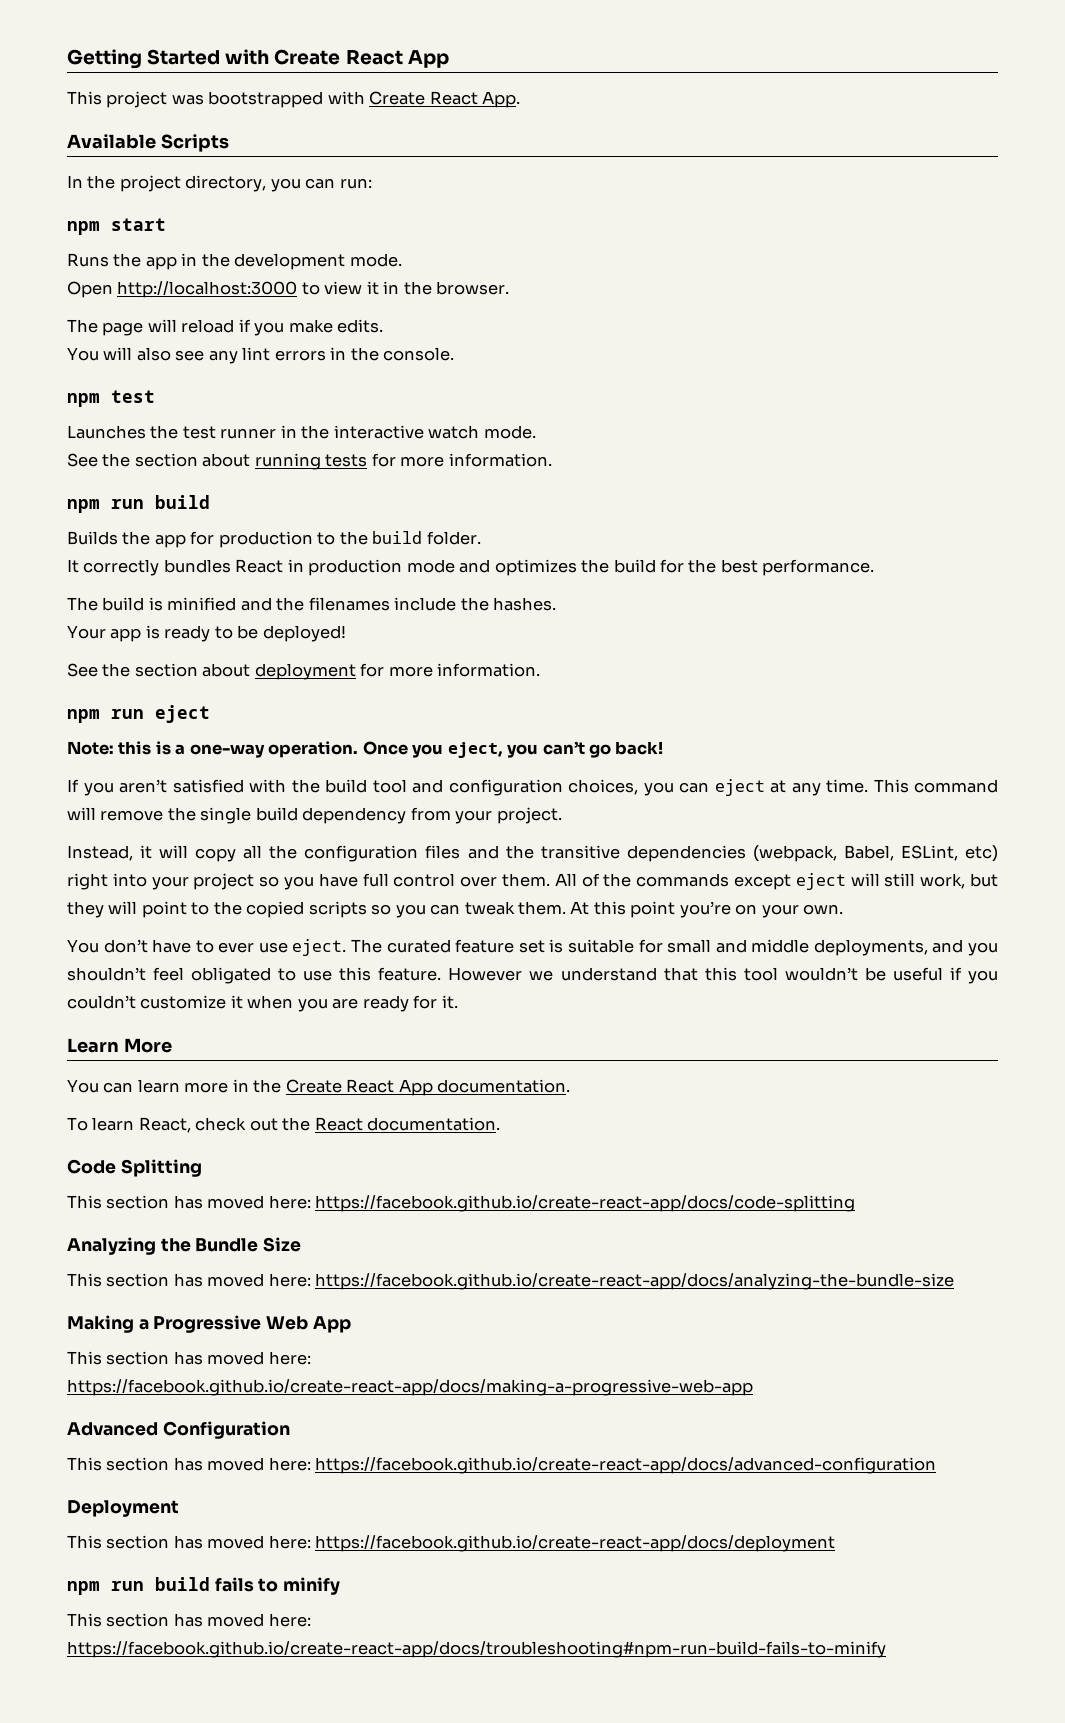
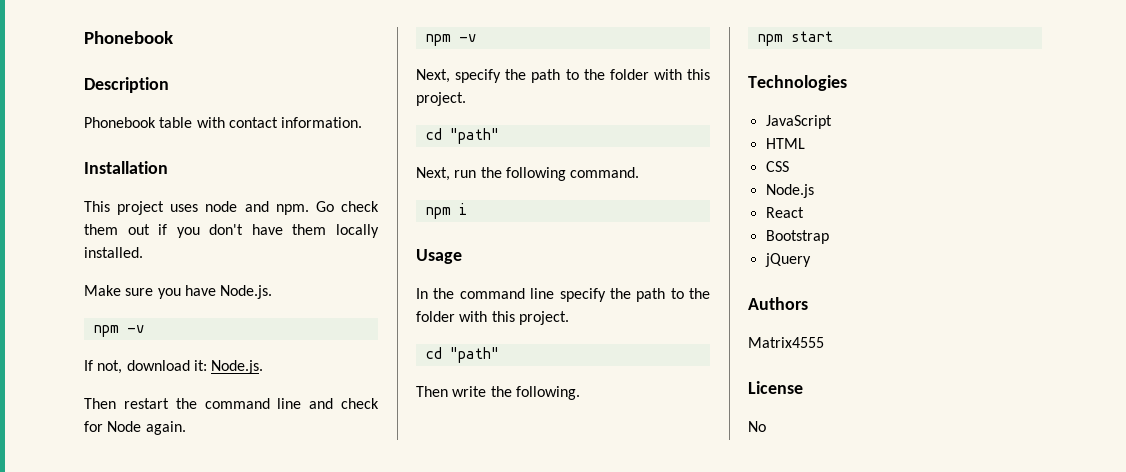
[67,49,449,69] [67,91,521,108] [67,134,229,152] [67,175,372,192] [67,218,166,235] [67,253,402,270] [67,281,510,298] [67,319,384,336] [67,347,455,364] [67,390,155,407] [67,425,536,439] [67,453,552,470] [67,495,210,513] [67,531,481,548] [67,559,875,576] [67,597,557,611] [67,625,346,642] [67,663,541,680] [67,705,210,723] [67,741,664,758] [67,779,998,796] [67,807,562,824] [67,845,999,862] [67,873,998,890] [67,901,844,918] [67,939,998,956] [67,967,998,984] [67,995,458,1012] [67,1038,172,1053] [67,1079,571,1096] [67,1117,501,1133] [67,1159,202,1177] [67,1195,856,1212] [67,1237,302,1255] [67,1273,955,1290] [67,1315,351,1333] [67,1351,311,1365] [67,1379,753,1396] [67,1421,290,1439] [67,1457,937,1474] [67,1500,179,1517] [67,1535,836,1552] [67,1577,341,1595] [67,1613,311,1627] [67,1641,886,1658] Getting Started with Create React App // This project was bootstrapped with Create React App. // Available Scripts // In the project directory, you can run: // npm start // Runs the app in the development mode. // Open http://localhost:3000 to view it in the browser. // The page will reload if you make edits. // You will also see any lint errors in the console. // npm test // Launches the test runner in the interactive watch mode. // See the section about running tests for more information. // npm run build // Builds the app for production to the build folder. // It correctly bundles React in production mode and optimizes the build for the best performance. // The build is minified and the filenames include the hashes. // Your app is ready to be deployed! // See the section about deployment for more information. // npm run eject // Note: this is a one-way operation. Once you eject, you can’t go back! // If you aren’t satisfied with the build tool and configuration choices, you can eject at any time. This command will remove the single build dependency from your project. // Instead, it will copy all the configuration files and the transitive dependencies (webpack, Babel, ESLint, etc) right into your project so you have full control over them. All of the commands except eject will still work, but they will point to the copied scripts so you can tweak them. At this point you’re on your own. // You don’t have to ever use eject. The curated feature set is suitable for small and middle deployments, and you shouldn’t feel obligated to use this feature. However we understand that this tool wouldn’t be useful if you couldn’t customize it when you are ready for it. // Learn More // You can learn more in the Create React App documentation. // To learn React, check out the React documentation. // Code Splitting // This section has moved here: https://facebook.github.io/create-react-app/docs/code-splitting // Analyzing the Bundle Size // This section has moved here: https://facebook.github.io/create-react-app/docs/analyzing-the-bundle-size // Making a Progressive Web App // This section has moved here: https://facebook.github.io/create-react-app/docs/making-a-progressive-web-app // Advanced Configuration // This section has moved here: https://facebook.github.io/create-react-app/docs/advanced-configuration // Deployment // This section has moved here: https://facebook.github.io/create-react-app/docs/deployment // npm run build fails to minify // This section has moved here: https://facebook.github.io/create-react-app/docs/troubleshooting#npm-run-build-fails-to-minify -> [84,31,173,44] [84,77,169,93] [84,117,363,128] [84,161,168,174] [84,201,379,215] [84,224,379,238] [84,247,143,258] [84,285,273,299] [93,325,144,337] [84,360,264,374] [84,398,379,409] [84,421,186,435] [425,34,476,46] [416,69,710,83] [416,92,466,106] [425,128,499,144] [416,167,640,181] [425,203,467,219] [416,249,462,264] [416,288,710,302] [416,311,569,325] [425,347,499,363] [416,386,580,400] [757,31,833,46] [748,75,847,91] [765,115,832,129] [765,138,805,149] [765,161,789,172] [765,184,814,198] [765,207,804,218] [765,230,829,244] [764,253,811,267] [748,297,808,310] [748,337,824,348] [748,381,803,394] [748,421,766,432] Phonebook // Description // Phonebook table with contact information. // Installation // This project uses node and npm. Go check them out if you don't have them locally installed. // Make sure you have Node.js. // npm -v // If not, download it: Node.js. // Then restart the command line and check for Node again. // npm -v // Next, specify the path to the folder with this project. // cd "path" // Next, run the following command. // npm i // Usage // In the command line specify the path to the folder with this project. // cd "path" // Then write the following. // npm start // Technologies // JavaScript // HTML // CSS // Node.js // React // Bootstrap // jQuery // Authors // Matrix4555 // License // No

